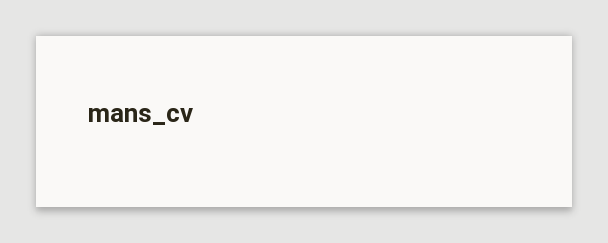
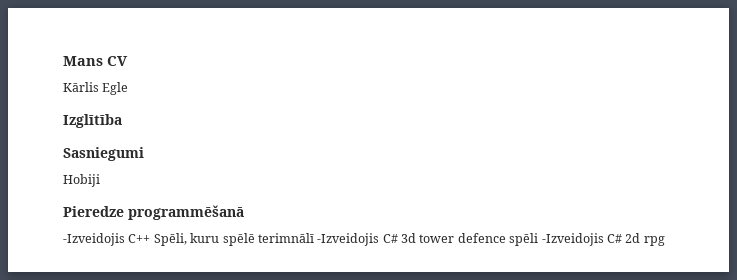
[88,108,193,125] mans_cv -> [63,56,128,66] [63,82,129,95] [63,114,122,128] [63,147,144,161] [63,174,100,187] [63,205,244,220] [63,233,665,246] Mans CV // Kārlis Egle // Izglītība // Sasniegumi // Hobiji // Pieredze programmēšanā // -Izveidojis C++ Spēli, kuru spēlē terimnālī -Izveidojis C# 3d tower defence spēli -Izveidojis C# 2d rpg

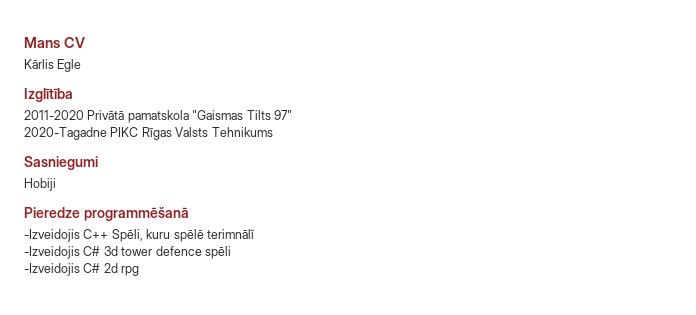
(122, 121) none -> [24,110,292,123] [24,127,273,140] // 2011-2020 Privātā pamatskola "Gaismas Tilts 97" // 2020-Tagadne PIKC Rīgas Valsts Tehnikums
(314, 238) none -> (254, 234) //
(539, 239) none -> (231, 252) //

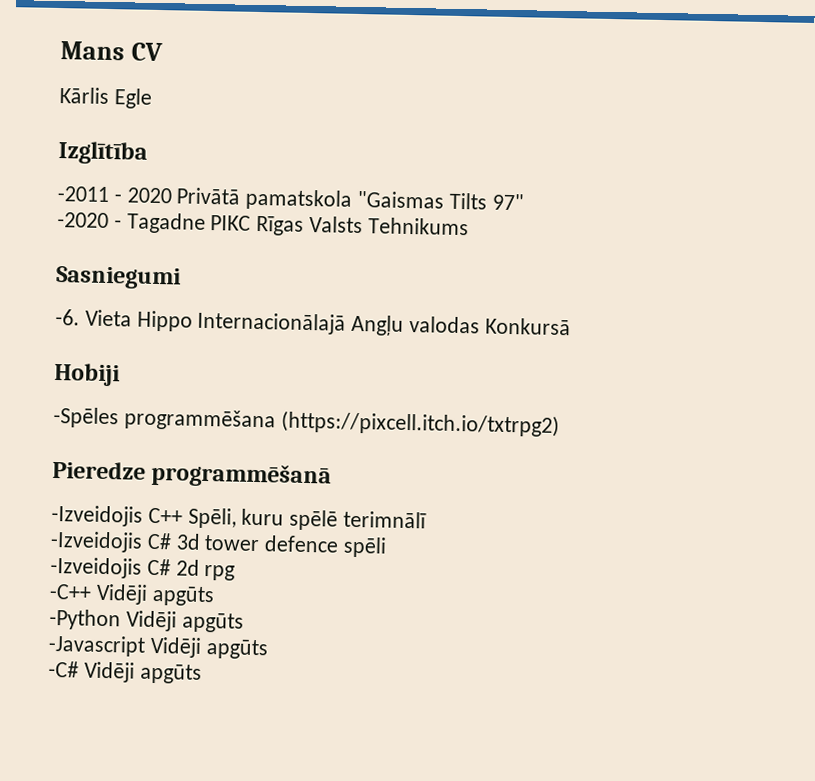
[24,110,84,120] 2011-2020 -> [57,186,172,204] -2011 - 2020
[24,127,107,140] 2020-Tagadne -> [57,212,206,234] -2020 - Tagadne
[24,178,56,191] Hobiji -> [55,308,571,336] [54,362,121,387] [53,406,560,438] -6. Vieta Hippo Internacionālajā Angļu valodas Konkursā // Hobiji // -Spēles programmēšana (https://pixcell.itch.io/txtrpg2)
(140, 271) none -> [49,583,215,607] [49,608,244,633] [48,634,269,660] [48,660,202,684] // -C++ Vidēji apgūts // -Python Vidēji apgūts // -Javascript Vidēji apgūts // -C# Vidēji apgūts

